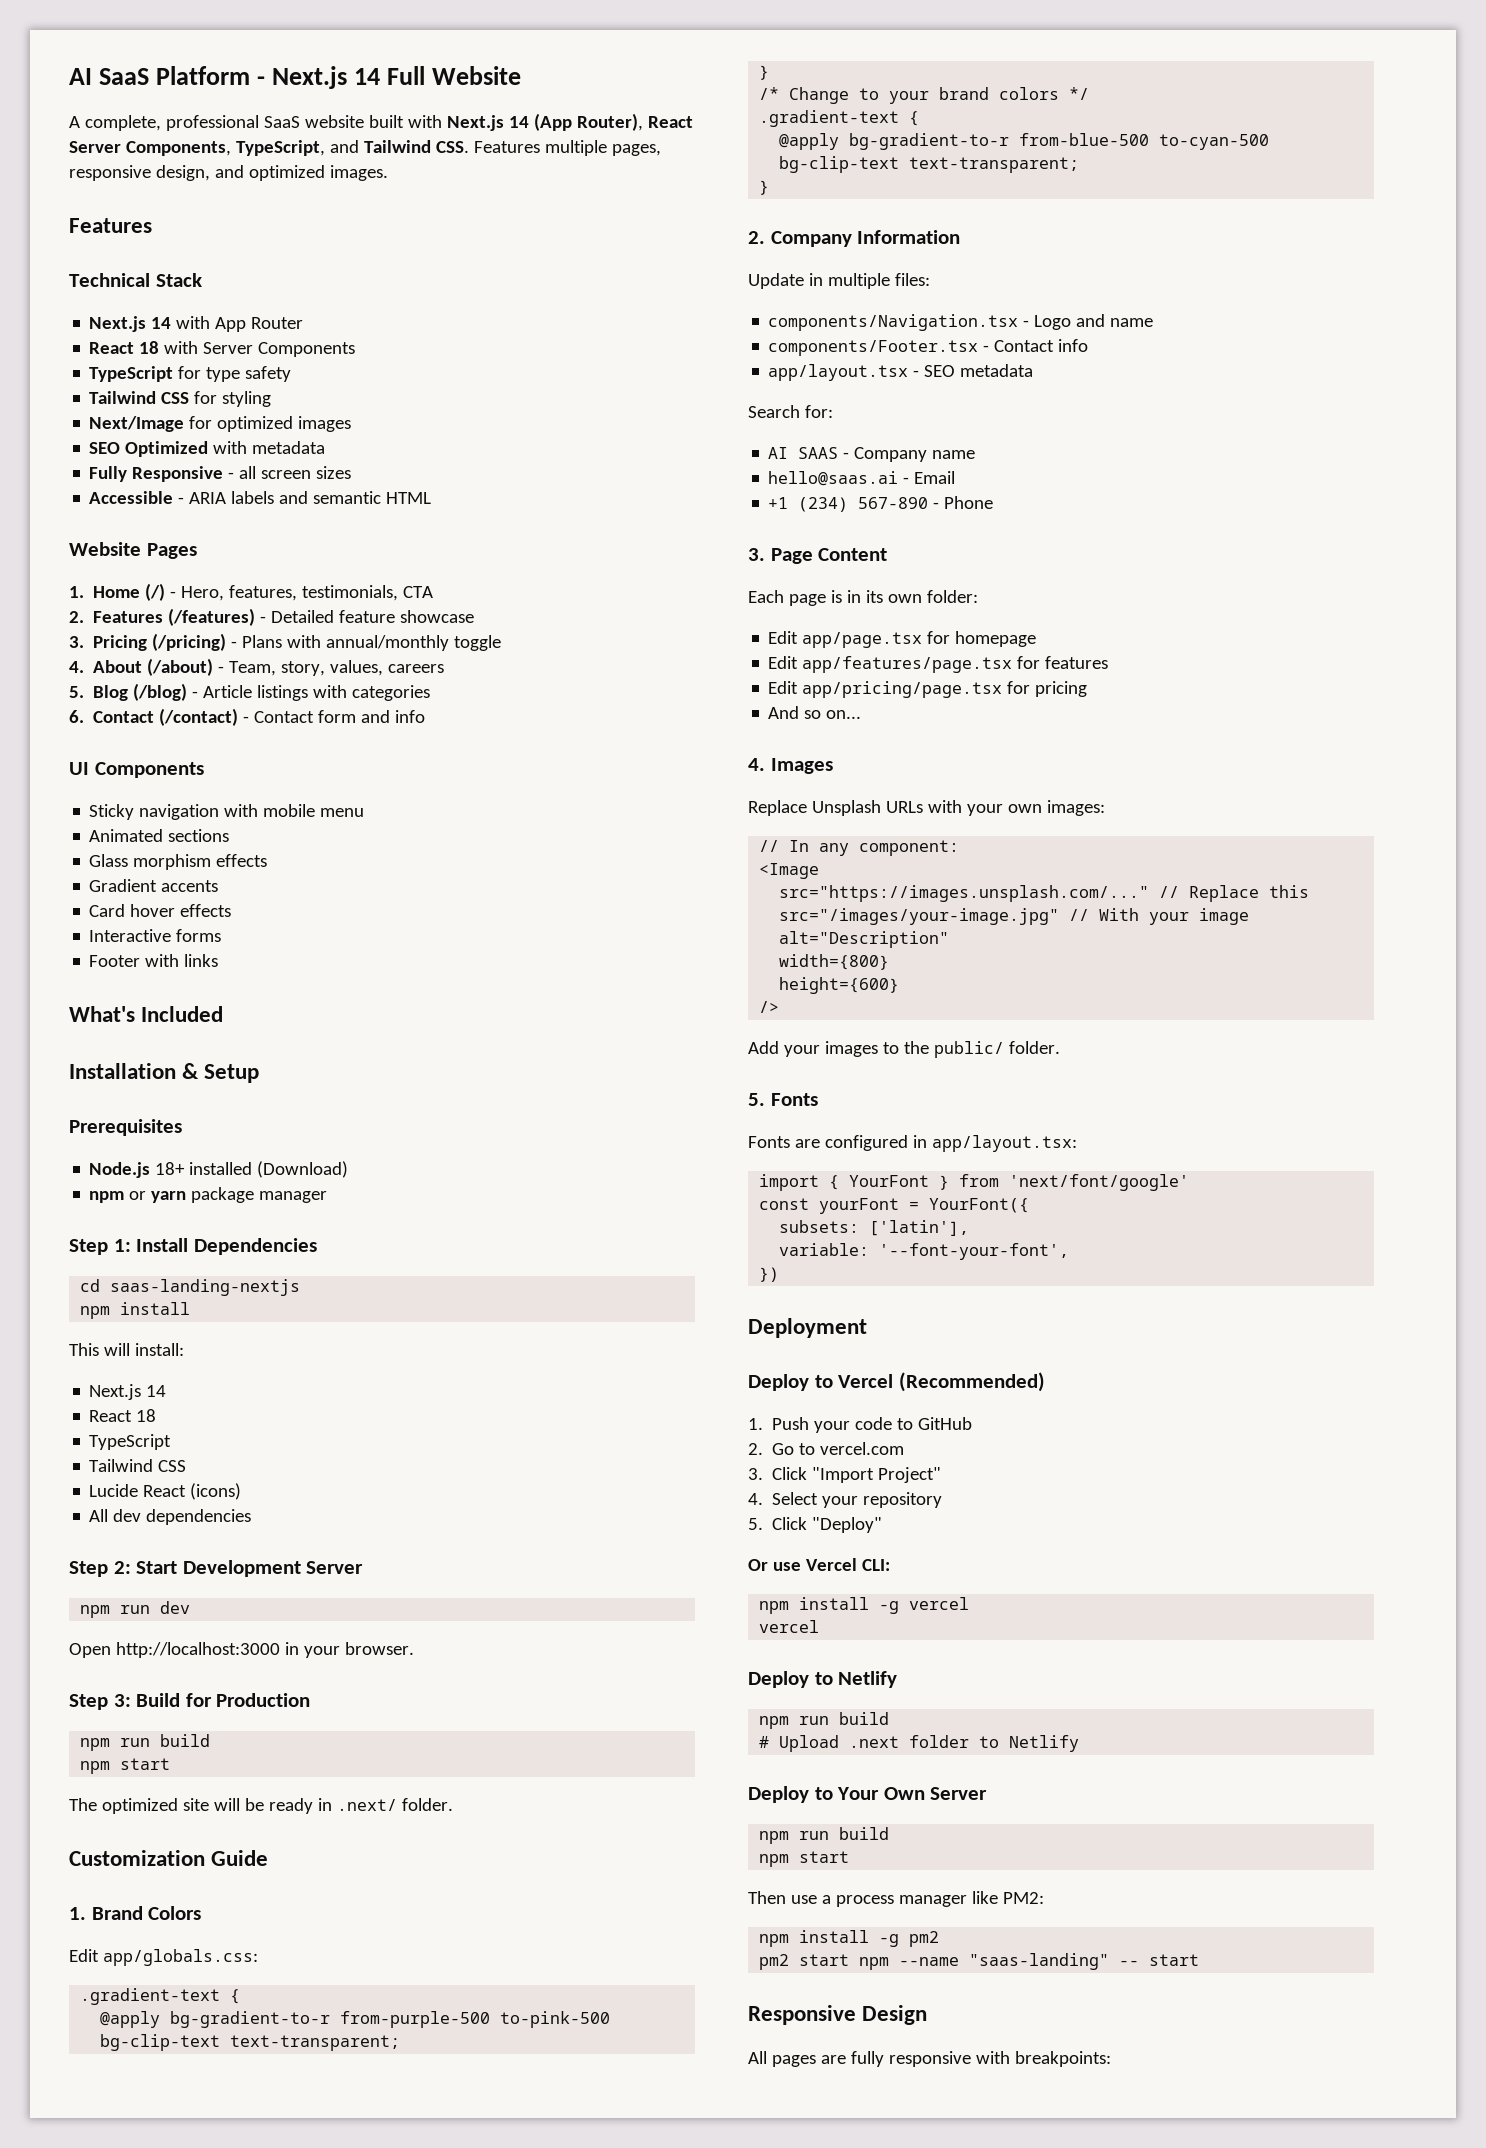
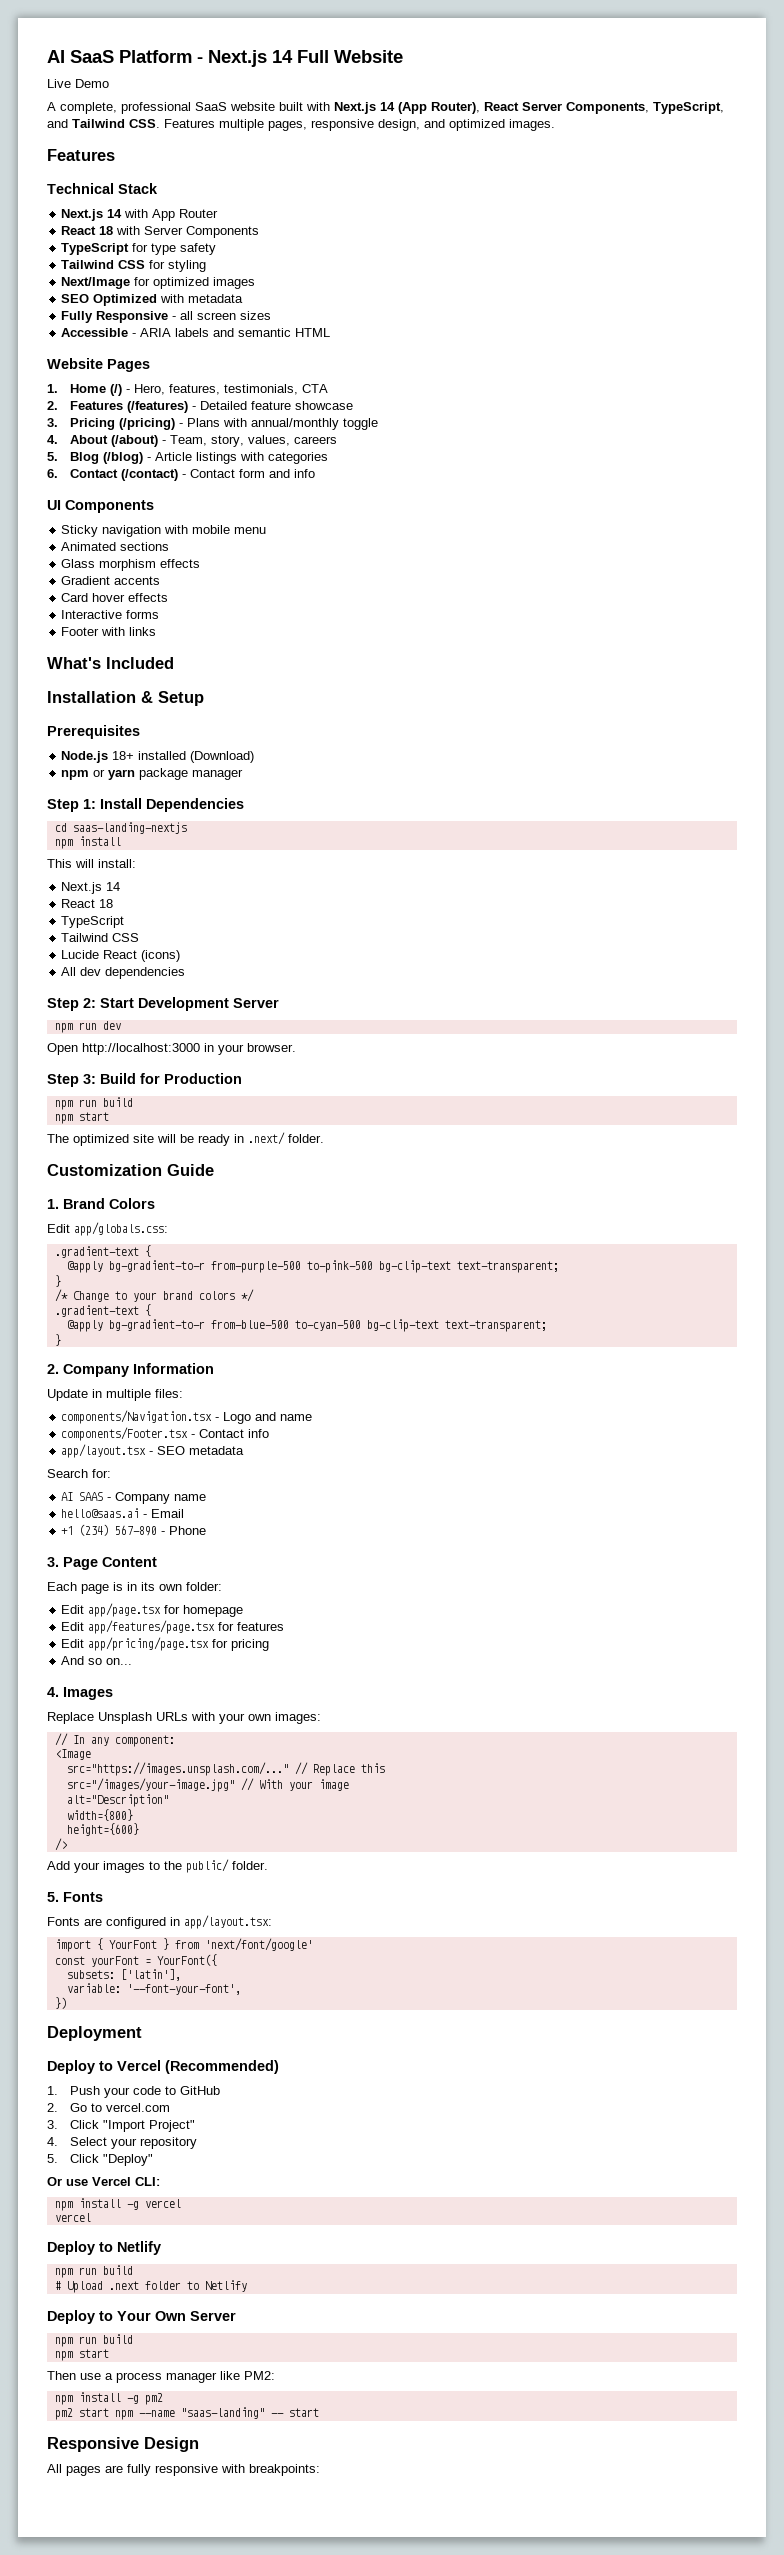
(522, 75) none -> [47,79,109,88] // Live Demo

